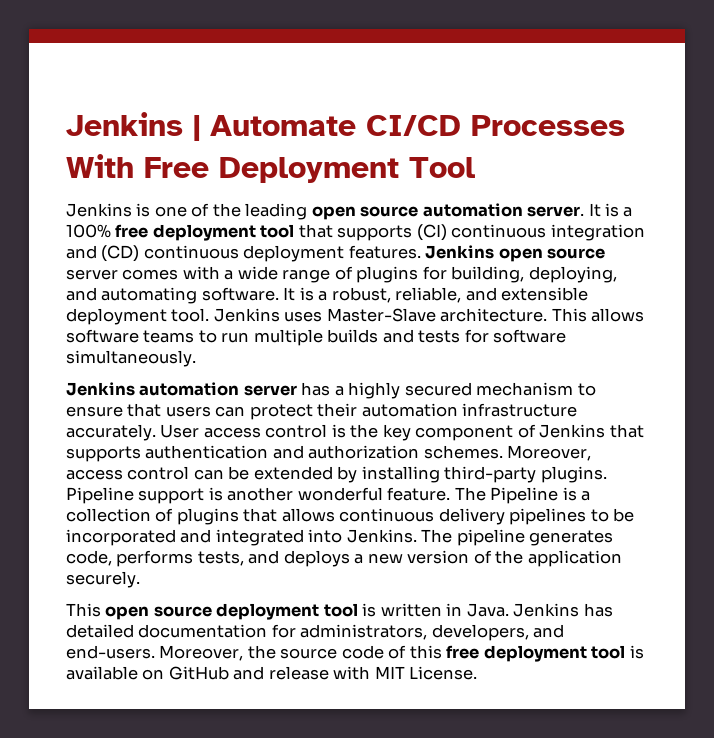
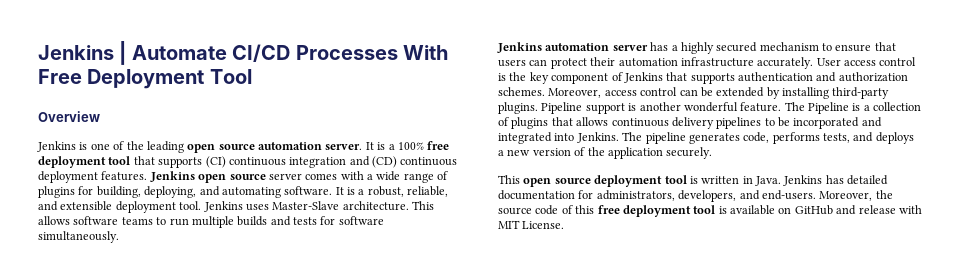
(475, 167) none -> [38,111,100,122] // Overview

